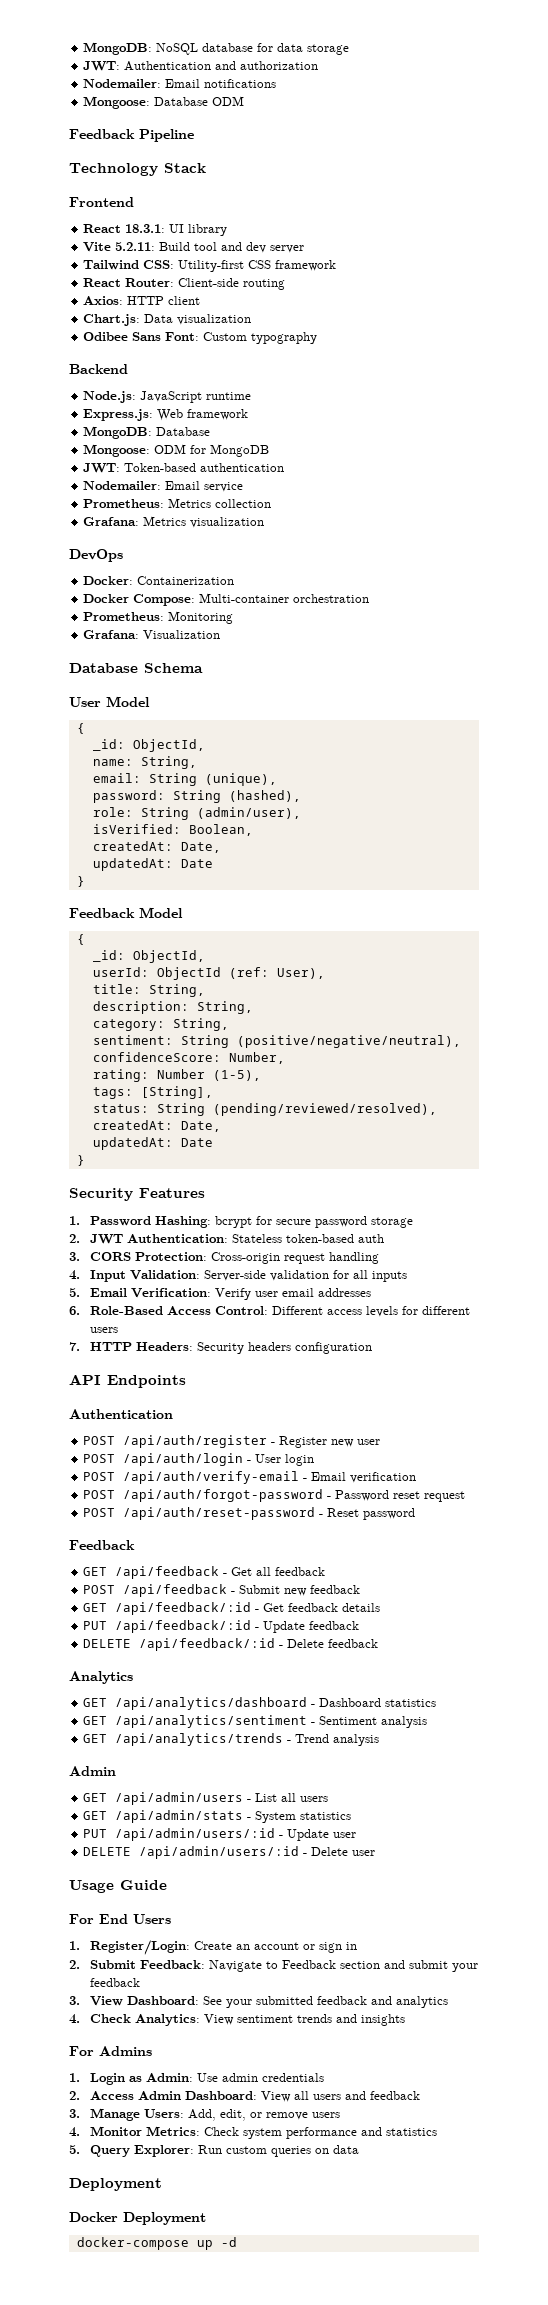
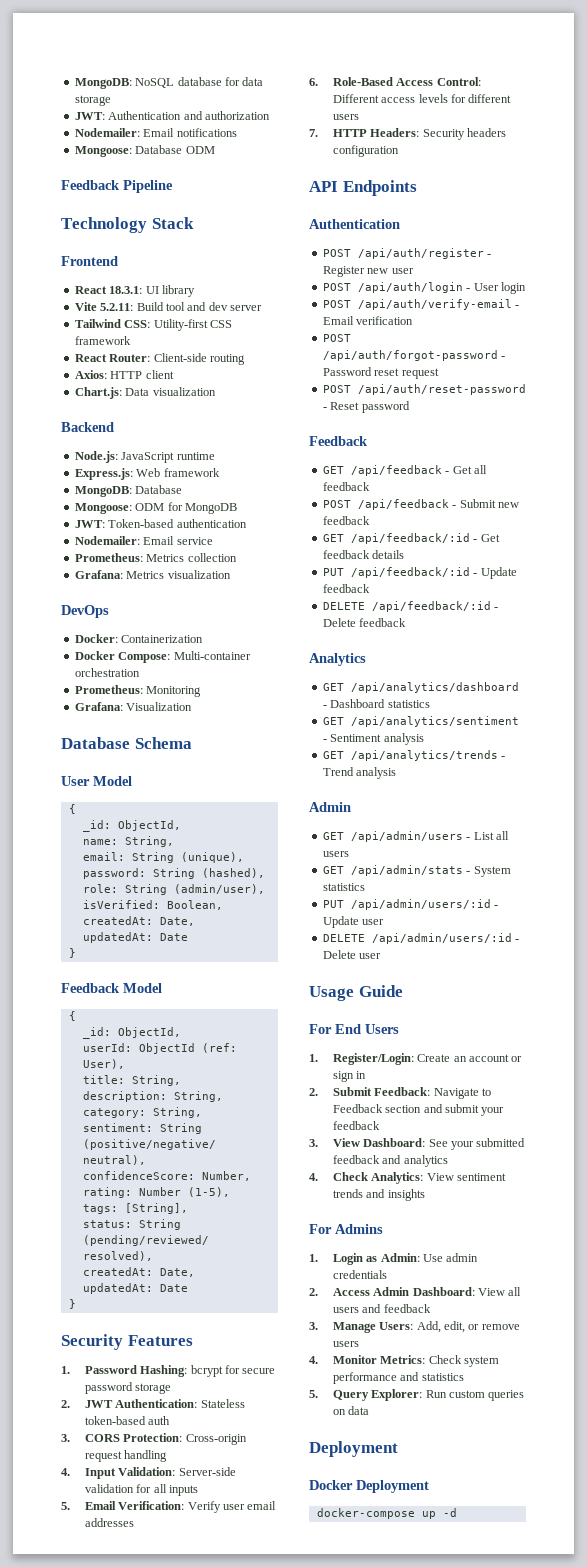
[83,332,318,344] // Odibee Sans Font: Custom typography -> (216, 391) none

